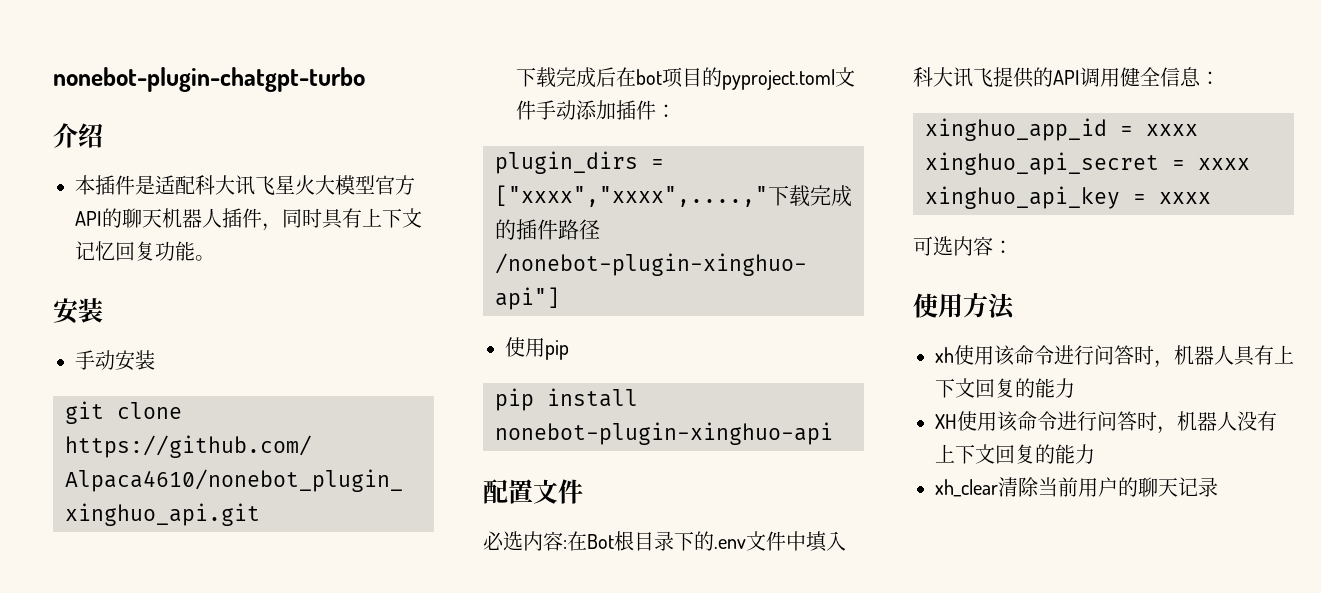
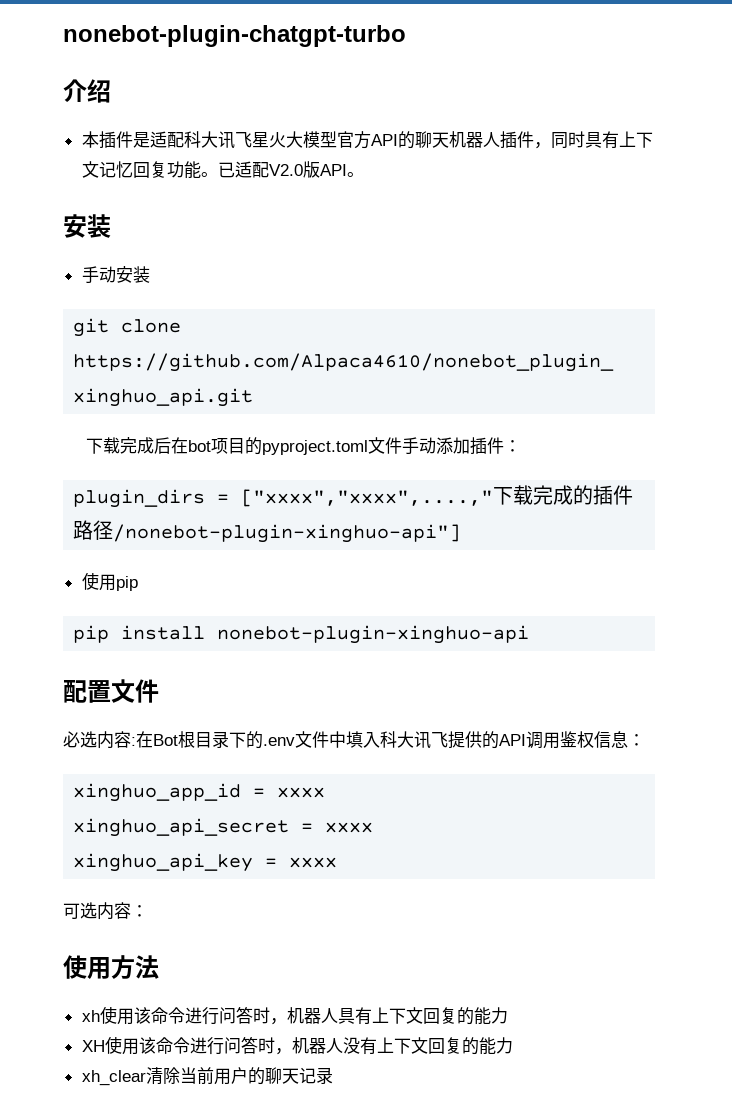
(215, 258) none -> [217,161,364,178] 已适配V2.0版API。
[1120,67,1160,87] 健全 -> [560,731,594,748] 鉴权

